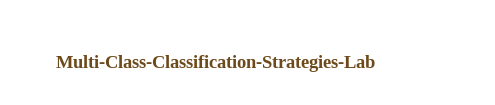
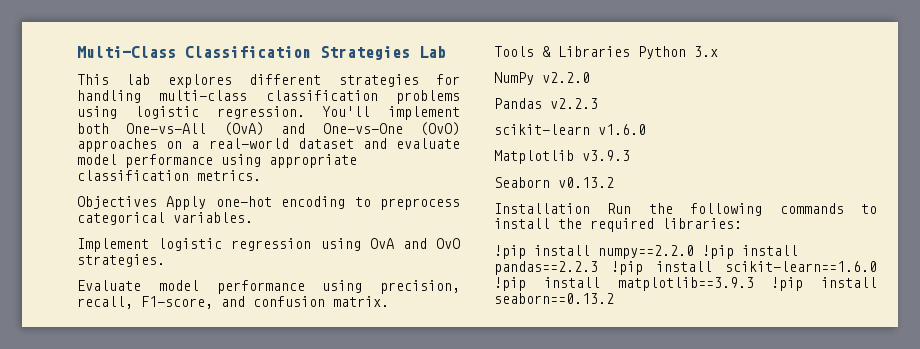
[56,55,375,72] Multi-Class-Classification-Strategies-Lab -> [77,46,446,60] [77,74,460,88] [77,90,460,104] [77,106,460,120] [77,122,460,136] [77,138,460,152] [77,154,357,168] [77,170,261,181] [77,196,460,210] [77,212,253,225] [77,238,461,252] [77,254,165,267] [77,280,460,294] [77,296,389,309] [494,46,718,59] [494,72,590,85] [494,98,598,109] [494,124,646,135] [494,150,630,164] [494,177,614,188] [494,203,877,216] [494,218,742,232] [494,245,798,259] [494,261,877,275] [494,277,877,291] [494,293,614,304] Multi-Class Classification Strategies Lab // This lab explores different strategies for handling multi-class classification problems using logistic regression. You'll implement both One-vs-All (OvA) and One-vs-One (OvO) approaches on a real-world dataset and evaluate model performance using appropriate classification metrics. // Objectives Apply one-hot encoding to preprocess categorical variables. // Implement logistic regression using OvA and OvO strategies. // Evaluate model performance using precision, recall, F1-score, and confusion matrix. // Tools & Libraries Python 3.x // NumPy v2.2.0 // Pandas v2.2.3 // scikit-learn v1.6.0 // Matplotlib v3.9.3 // Seaborn v0.13.2 // Installation Run the following commands to install the required libraries: // !pip install numpy==2.2.0 !pip install pandas==2.2.3 !pip install scikit-learn==1.6.0 !pip install matplotlib==3.9.3 !pip install seaborn==0.13.2

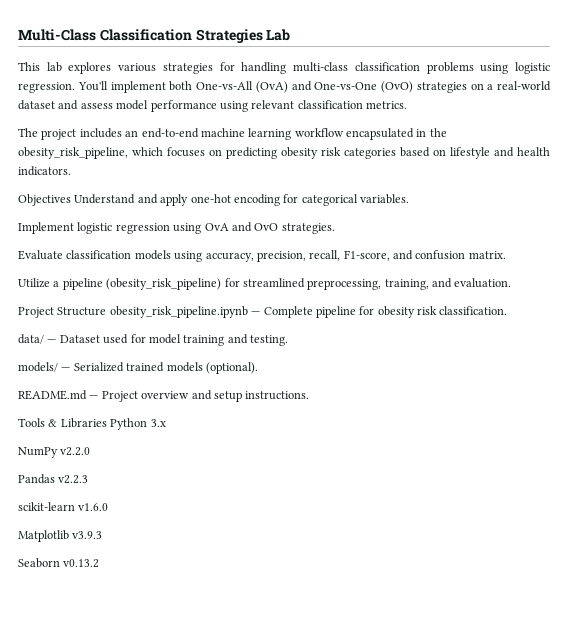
[249,74,322,85] different -> [118,63,157,72] various
[77,138,157,152] approaches -> [416,82,467,93] strategies
[396,138,460,149] [77,154,357,168] evaluate model performance using appropriate -> [80,100,295,112] assess model performance using relevant
[77,196,460,210] Objectives Apply one-hot encoding to preprocess -> [18,128,447,140] [18,147,550,159] [18,166,71,176] [18,194,299,206] The project includes an end-to-end machine learning workflow encapsulated in the obesity_risk_pipeline, which focuses on predicting obesity risk categories based on lifestyle and health indicators. // Objectives Understand and apply one-hot encoding for
[158,280,363,294] model performance using -> [66,250,254,262] classification models using accuracy,
(389, 301) none -> [18,278,512,290] [18,306,508,318] [18,334,288,346] [18,362,258,374] [18,390,310,402] // Utilize a pipeline (obesity_risk_pipeline) for streamlined preprocessing, training, and evaluation. // Project Structure obesity_risk_pipeline.ipynb — Complete pipeline for obesity risk classification. // data/ — Dataset used for model training and testing. // models/ — Serialized trained models (optional). // README.md — Project overview and setup instructions.
[494,203,877,216] [494,218,742,232] [494,245,798,259] [494,261,877,275] [494,277,877,291] [494,293,614,304] // Installation Run the following commands to install the required libraries: // !pip install numpy==2.2.0 !pip install pandas==2.2.3 !pip install scikit-learn==1.6.0 !pip install matplotlib==3.9.3 !pip install seaborn==0.13.2 -> (100, 563) none

